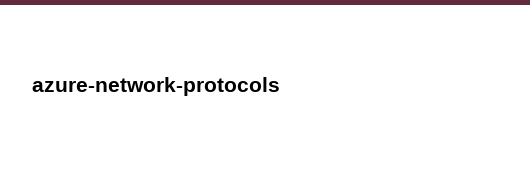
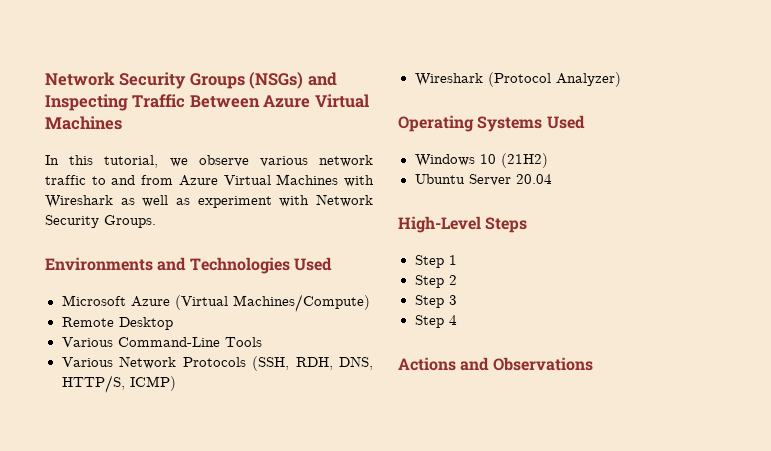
[32,77,280,96] azure-network-protocols -> [45,72,337,89] [45,94,369,111] [45,116,122,130] [45,155,373,168] [45,174,375,187] [45,194,373,208] [45,215,156,228] [45,257,332,274] [61,294,370,312] [61,317,173,330] [61,337,262,347] [61,356,373,371] [61,375,176,393] [414,72,621,87] [398,115,585,132] [414,153,548,168] [414,174,552,186] [398,216,528,233] [414,255,457,268] [414,275,457,288] [414,295,457,308] [414,315,457,328] [398,357,593,371] Network Security Groups (NSGs) and Inspecting Traffic Between Azure Virtual Machines // In this tutorial, we observe various network traffic to and from Azure Virtual Machines with Wireshark as well as experiment with Network Security Groups. // Environments and Technologies Used // Microsoft Azure (Virtual Machines/Compute) // Remote Desktop // Various Command-Line Tools // Various Network Protocols (SSH, RDH, DNS, HTTP/S, ICMP) // Wireshark (Protocol Analyzer) // Operating Systems Used // Windows 10 (21H2) // Ubuntu Server 20.04 // High-Level Steps // Step 1 // Step 2 // Step 3 // Step 4 // Actions and Observations

